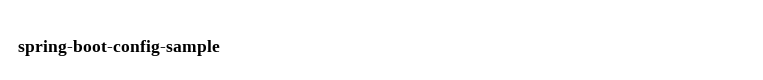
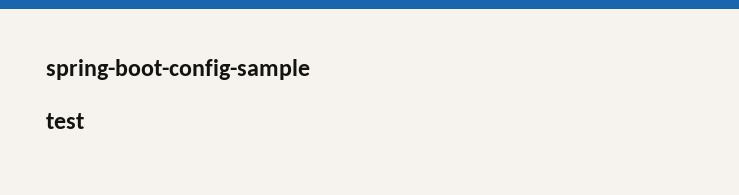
(220, 48) none -> [46,113,84,129] // test

